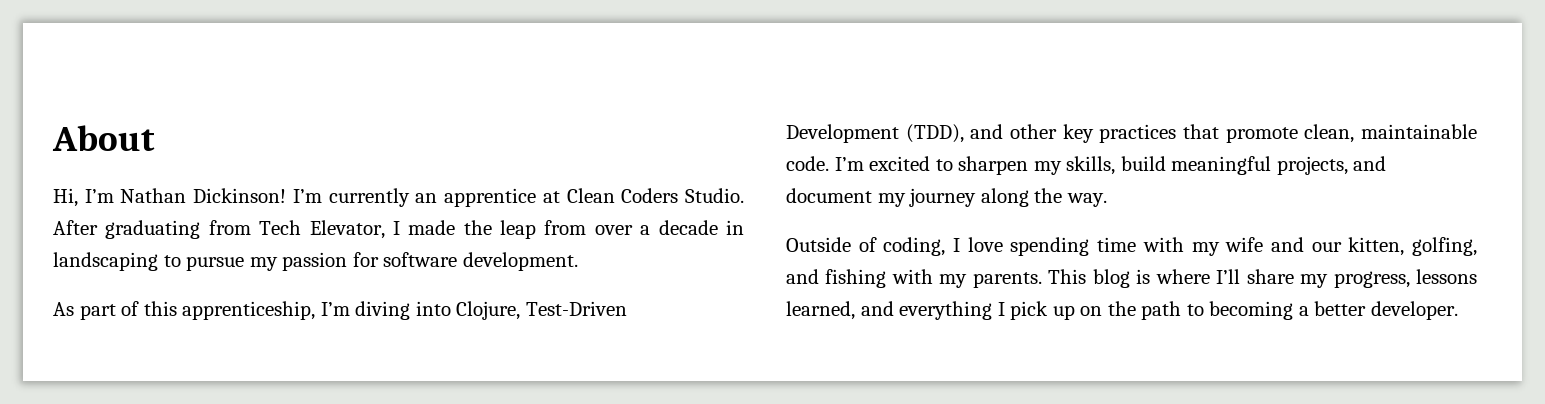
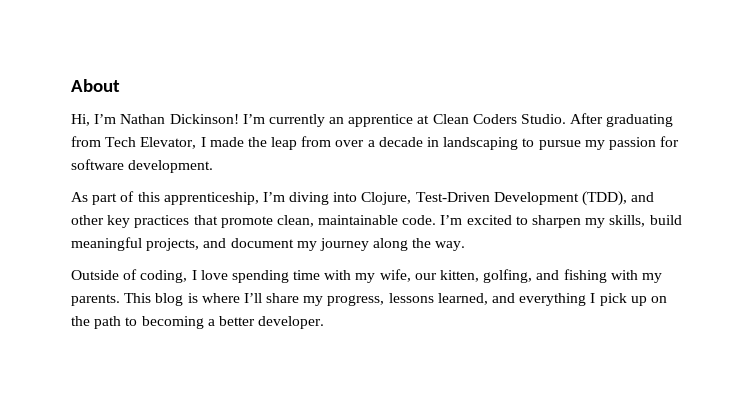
[1225,237,1304,252] wife and -> [379,269,411,282] wife,

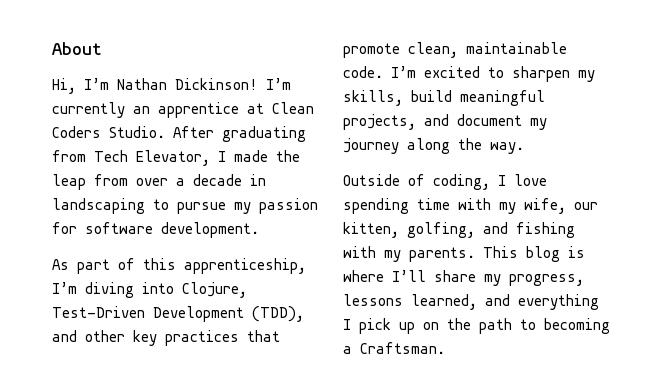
[218,316,325,329] better developer. -> [360,342,445,354] Craftsman.

